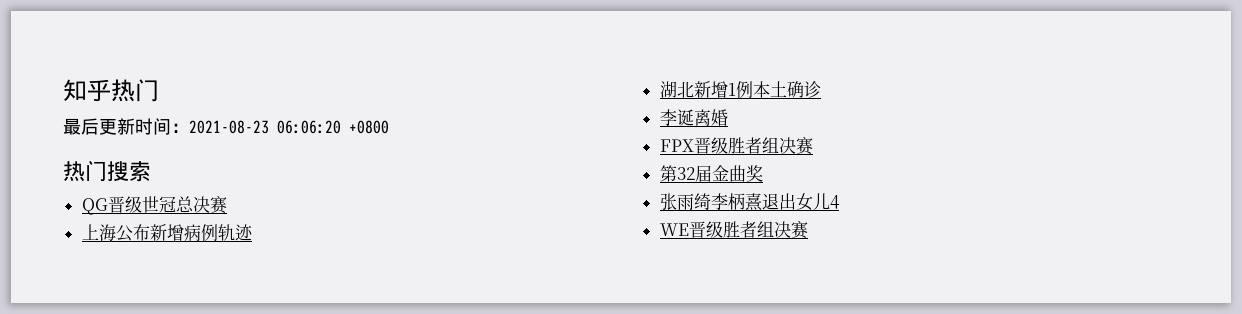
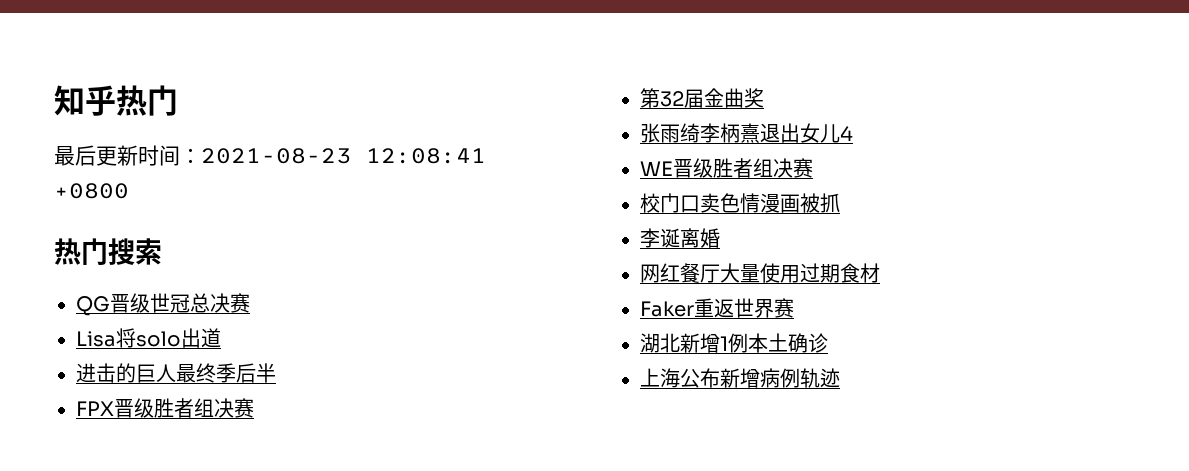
[277,120,341,134] 06:06:20 -> [366,148,486,164] 12:08:41
[81,224,253,242] [659,81,821,98] [659,109,728,126] 上海公布新增病例轨迹 // 湖北新增1例本土确诊 // 李诞离婚 -> [76,328,221,348] [76,363,276,383] Lisa将solo出道 // 进击的巨人最终季后半
(808, 230) none -> [640,193,840,213] [640,228,720,248] [640,263,880,283] [640,298,794,318] [640,333,828,353] [640,368,840,388] // 校门口卖色情漫画被抓 // 李诞离婚 // 网红餐厅大量使用过期食材 // Faker重返世界赛 // 湖北新增1例本土确诊 // 上海公布新增病例轨迹

